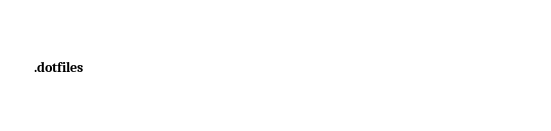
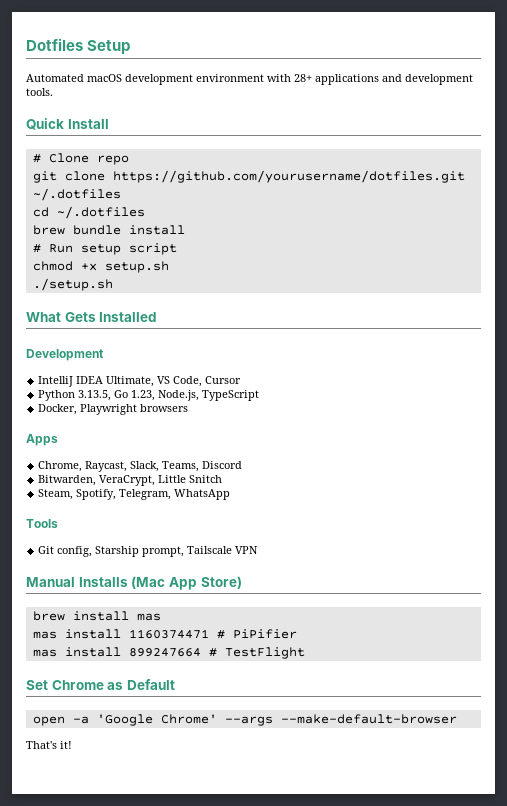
[34,61,83,72] .dotfiles -> [26,38,131,54] [26,74,473,85] [26,88,53,96] [26,118,109,130] [32,153,129,165] [32,170,465,183] [32,188,121,201] [32,206,145,219] [32,225,185,235] [32,243,177,255] [32,261,169,273] [32,278,113,291] [26,312,158,322] [26,349,104,361] [38,376,242,387] [38,390,260,401] [38,404,189,415] [26,434,58,446] [38,461,243,472] [38,475,223,486] [38,489,231,500] [26,519,58,528] [38,546,259,557] [26,576,242,590] [32,611,161,621] [32,629,297,639] [32,647,305,659] [26,679,175,690] [32,714,457,726] [26,741,72,749] Dotfiles Setup // Automated macOS development environment with 28+ applications and development tools. // Quick Install // # Clone repo // git clone https://github.com/yourusername/dotfiles.git ~/.dotfiles // cd ~/.dotfiles // brew bundle install // # Run setup script // chmod +x setup.sh // ./setup.sh // What Gets Installed // Development // IntelliJ IDEA Ultimate, VS Code, Cursor // Python 3.13.5, Go 1.23, Node.js, TypeScript // Docker, Playwright browsers // Apps // Chrome, Raycast, Slack, Teams, Discord // Bitwarden, VeraCrypt, Little Snitch // Steam, Spotify, Telegram, WhatsApp // Tools // Git config, Starship prompt, Tailscale VPN // Manual Installs (Mac App Store) // brew install mas // mas install 1160374471 # PiPifier // mas install 899247664 # TestFlight // Set Chrome as Default // open -a 'Google Chrome' --args --make-default-browser // That's it!

